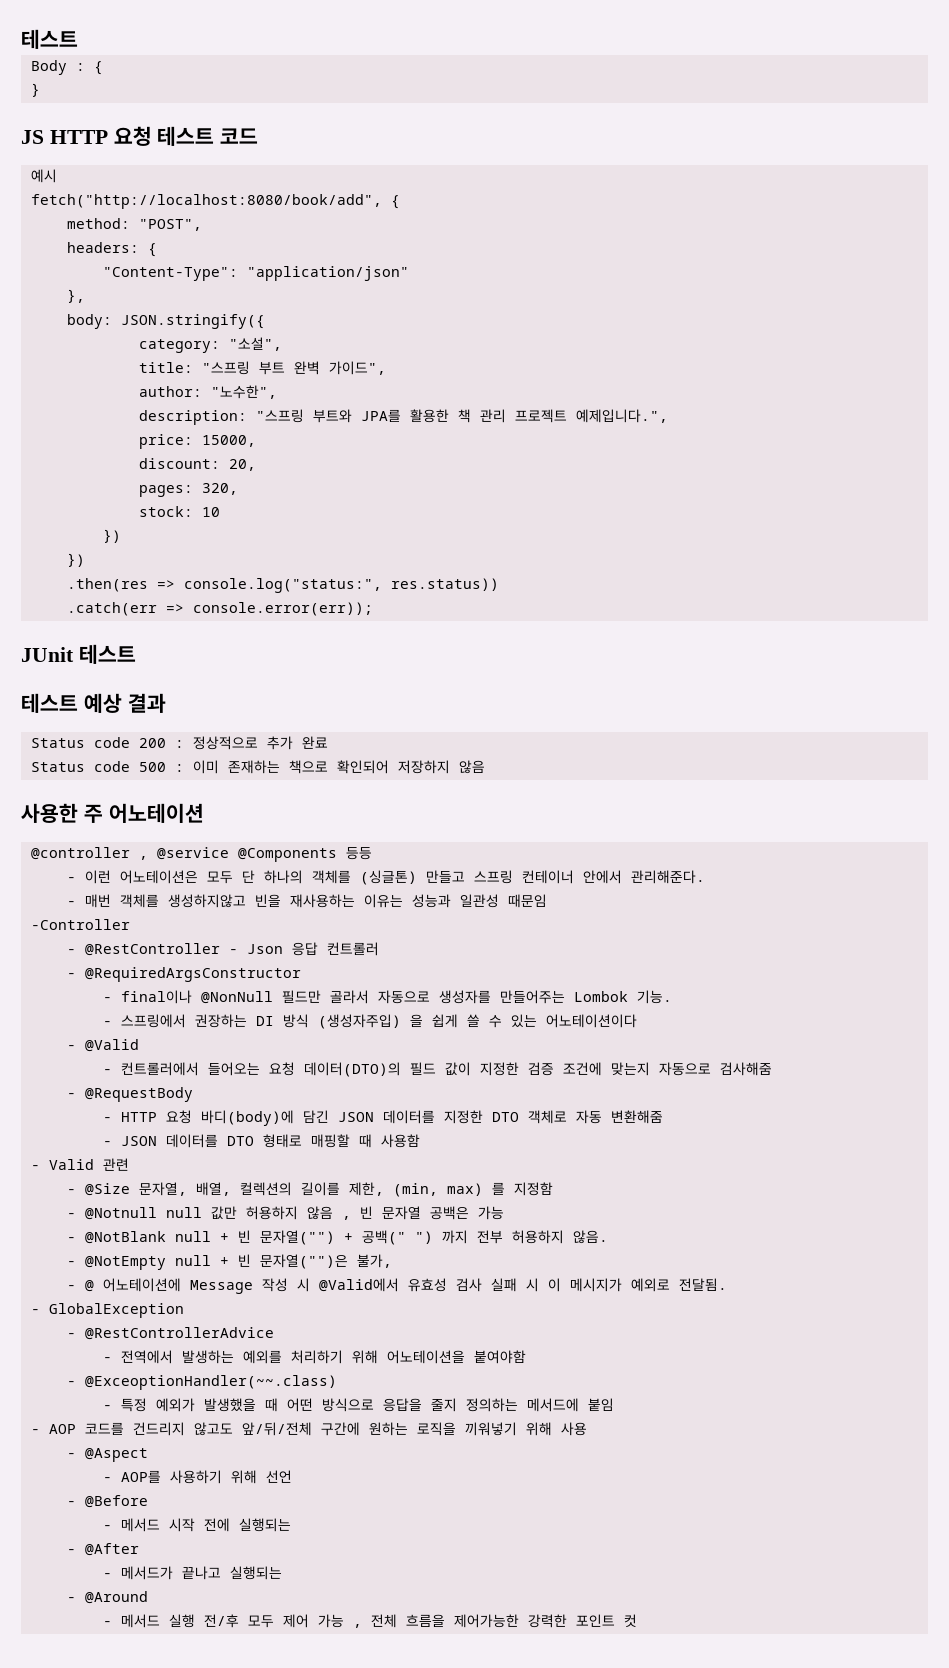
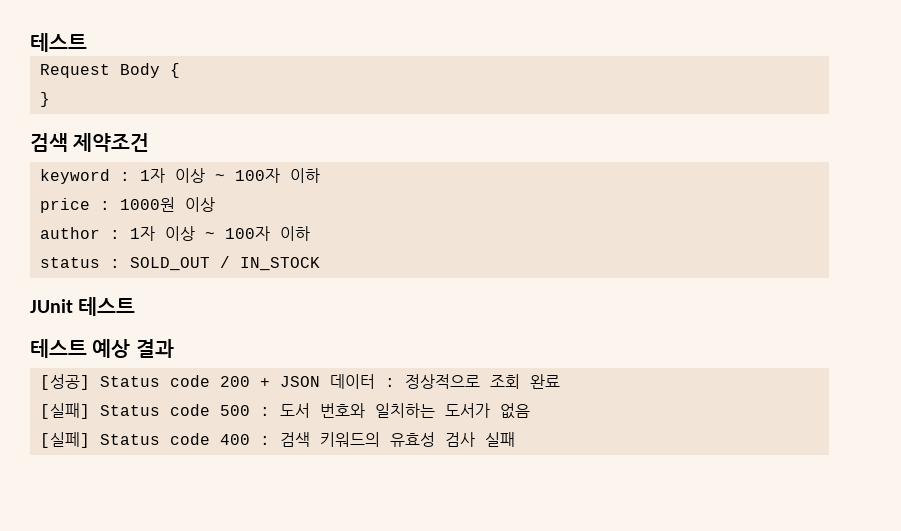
[21,29,78,49] [30,60,85,75] 테스트 // Body : -> [30,33,87,52] [39,63,160,78] 테스트 // Request Body
[21,126,259,146] [30,169,57,183] [30,194,400,209] [66,218,202,231] [66,242,157,257] [102,266,409,281] [66,289,85,303] [66,314,265,329] [138,337,282,353] [138,361,386,375] [138,385,277,399] [138,409,668,425] [138,434,256,449] [138,458,256,471] [138,483,238,497] [138,506,220,517] [102,529,121,543] [66,553,85,567] [66,578,499,593] [66,602,373,616] JS HTTP 요청 테스트 코드 // 예시 // fetch("http://localhost:8080/book/add", { // method: "POST", // headers: { // "Content-Type": "application/json" // }, // body: JSON.stringify({ // category: "소설", // title: "스프링 부트 완벽 가이드", // author: "노수한", // description: "스프링 부트와 JPA를 활용한 책 관리 프로젝트 예제입니다.", // price: 15000, // discount: 20, // pages: 320, // stock: 10 // }) // }) // .then(res => console.log("status:", res.status)) // .catch(err => console.error(err)); -> [30,133,150,152] [39,168,320,184] [39,197,215,213] [39,226,310,241] [39,256,320,271] 검색 제약조건 // keyword : 1자 이상 ~ 100자 이하 // price : 1000원 이상 // author : 1자 이상 ~ 100자 이하 // status : SOLD_OUT / IN_STOCK
(166, 703) none -> [39,374,90,390] [성공]
(166, 743) none -> [259,374,375,389] + JSON 데이터
[266,736,293,750] 추가 -> [489,374,520,389] 조회
(328, 742) none -> [39,403,90,419] [실패]
[192,760,485,774] [21,803,204,823] [30,847,372,862] [66,870,705,885] [66,894,547,908] [30,919,130,930] [66,942,379,956] [66,967,301,982] [102,990,672,1004] [102,1014,637,1029] [66,1039,139,1052] [102,1062,772,1077] [66,1087,193,1102] [102,1110,663,1126] [102,1134,420,1148] [30,1158,129,1171] [66,1182,553,1197] [66,1206,504,1220] [66,1230,608,1245] [66,1254,392,1270] [66,1278,727,1294] [30,1303,184,1318] [66,1327,274,1340] [102,1350,526,1364] [66,1375,337,1390] [102,1398,614,1412] [30,1422,587,1436] [66,1448,148,1462] [102,1470,292,1484] [66,1495,148,1508] [102,1518,291,1532] [66,1543,139,1556] [102,1566,282,1580] [66,1591,148,1604] [102,1614,637,1628] 이미 존재하는 책으로 확인되어 저장하지 않음 // 사용한 주 어노테이션 // @controller , @service @Components 등등 // - 이런 어노테이션은 모두 단 하나의 객체를 (싱글톤) 만들고 스프링 컨테이너 안에서 관리해준다. // - 매번 객체를 생성하지않고 빈을 재사용하는 이유는 성능과 일관성 때문임 // -Controller // - @RestController - Json 응답 컨트롤러 // - @RequiredArgsConstructor // - final이나 @NonNull 필드만 골라서 자동으로 생성자를 만들어주는 Lombok 기능. // - 스프링에서 권장하는 DI 방식 (생성자주입) 을 쉽게 쓸 수 있는 어노테이션이다 // - @Valid // - 컨트롤러에서 들어오는 요청 데이터(DTO)의 필드 값이 지정한 검증 조건에 맞는지 자동으로 검사해줌 // - @RequestBody // - HTTP 요청 바디(body)에 담긴 JSON 데이터를 지정한 DTO 객체로 자동 변환해줌 // - JSON 데이터를 DTO 형태로 매핑할 때 사용함 // - Valid 관련 // - @Size 문자열, 배열, 컬렉션의 길이를 제한, (min, max) 를 지정함 // - @Notnull null 값만 허용하지 않음 , 빈 문자열 공백은 가능 // - @NotBlank null + 빈 문자열("") + 공백(" ") 까지 전부 허용하지 않음. // - @NotEmpty null + 빈 문자열("")은 불가, // - @ 어노테이션에 Message 작성 시 @Valid에서 유효성 검사 실패 시 이 메시지가 예외로 전달됨. // - GlobalException // - @RestControllerAdvice // - 전역에서 발생하는 예외를 처리하기 위해 어노테이션을 붙여야함 // - @ExceoptionHandler(~~.class) // - 특정 예외가 발생했을 때 어떤 방식으로 응답을 줄지 정의하는 메서드에 붙임 // - AOP 코드를 건드리지 않고도 앞/뒤/전체 구간에 원하는 로직을 끼워넣기 위해 사용 // - @Aspect // - AOP를 사용하기 위해 선언 // - @Before // - 메서드 시작 전에 실행되는 // - @After // - 메서드가 끝나고 실행되는 // - @Around // - 메서드 실행 전/후 모두 제어 가능 , 전체 흐름을 제어가능한 강력한 포인트 컷 -> [279,403,530,419] [39,432,515,448] 도서 번호와 일치하는 도서가 없음 // [실페] Status code 400 : 검색 키워드의 유효성 검사 실패

